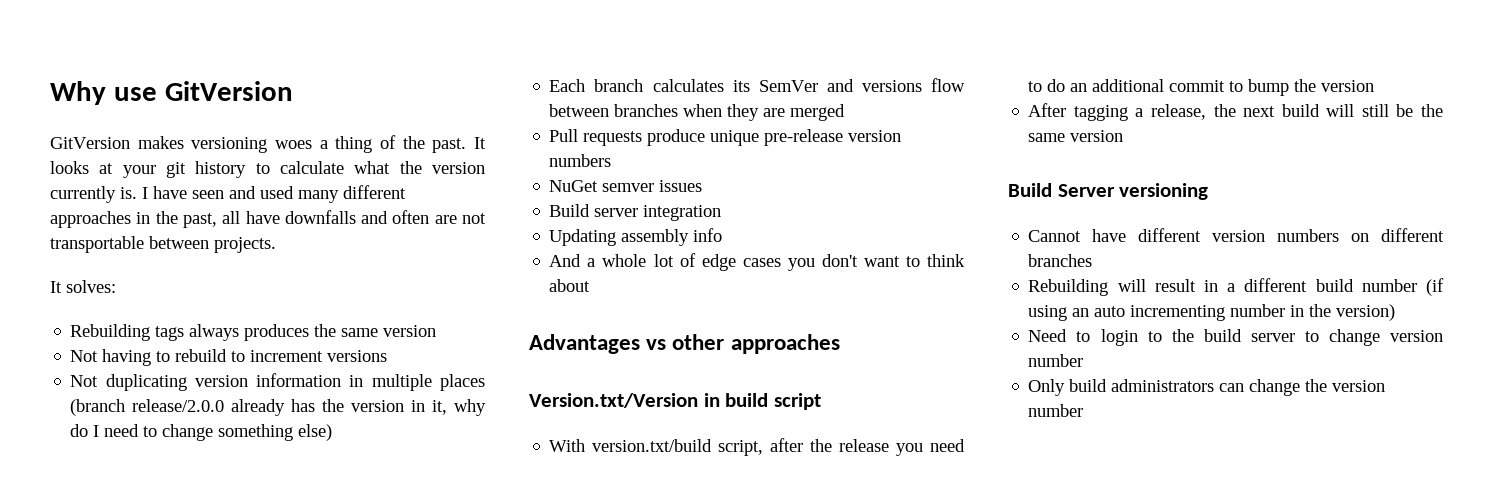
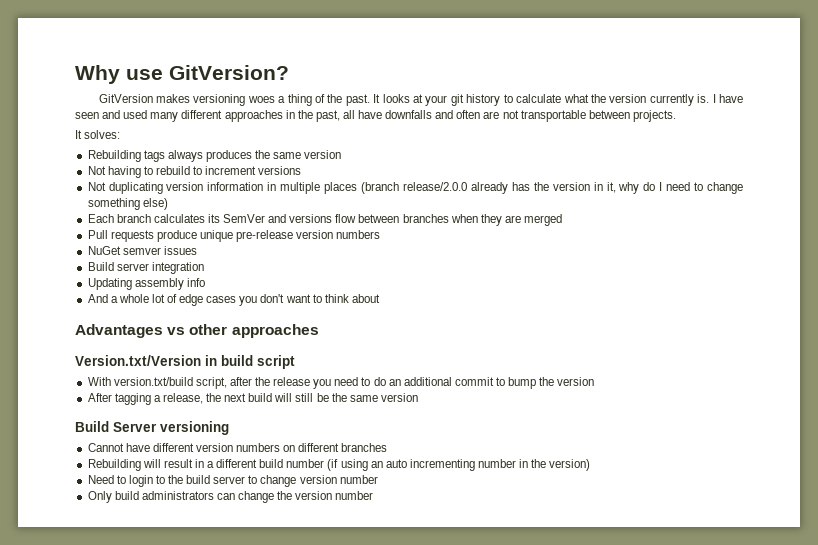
[164,81,293,101] GitVersion -> [169,65,289,80] GitVersion?

